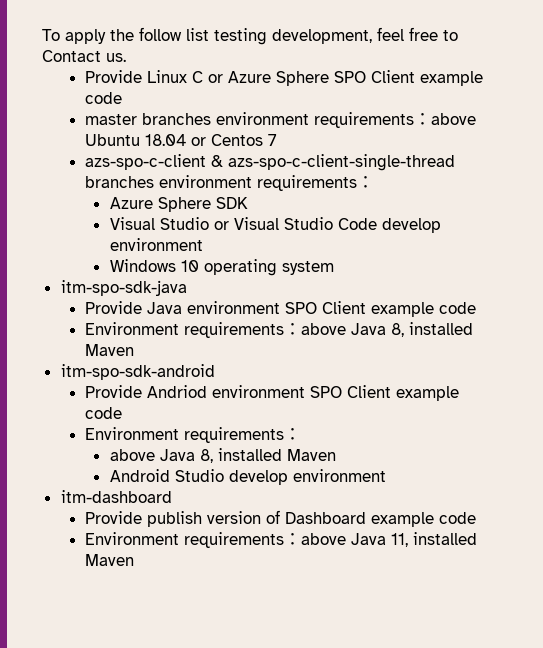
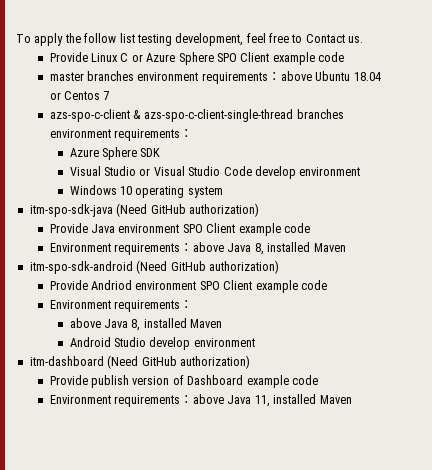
(187, 288) none -> [116,203,259,217] (Need GitHub authorization)
(215, 372) none -> [136,260,279,274] (Need GitHub authorization)
(172, 496) none -> [107,355,250,369] (Need GitHub authorization)

